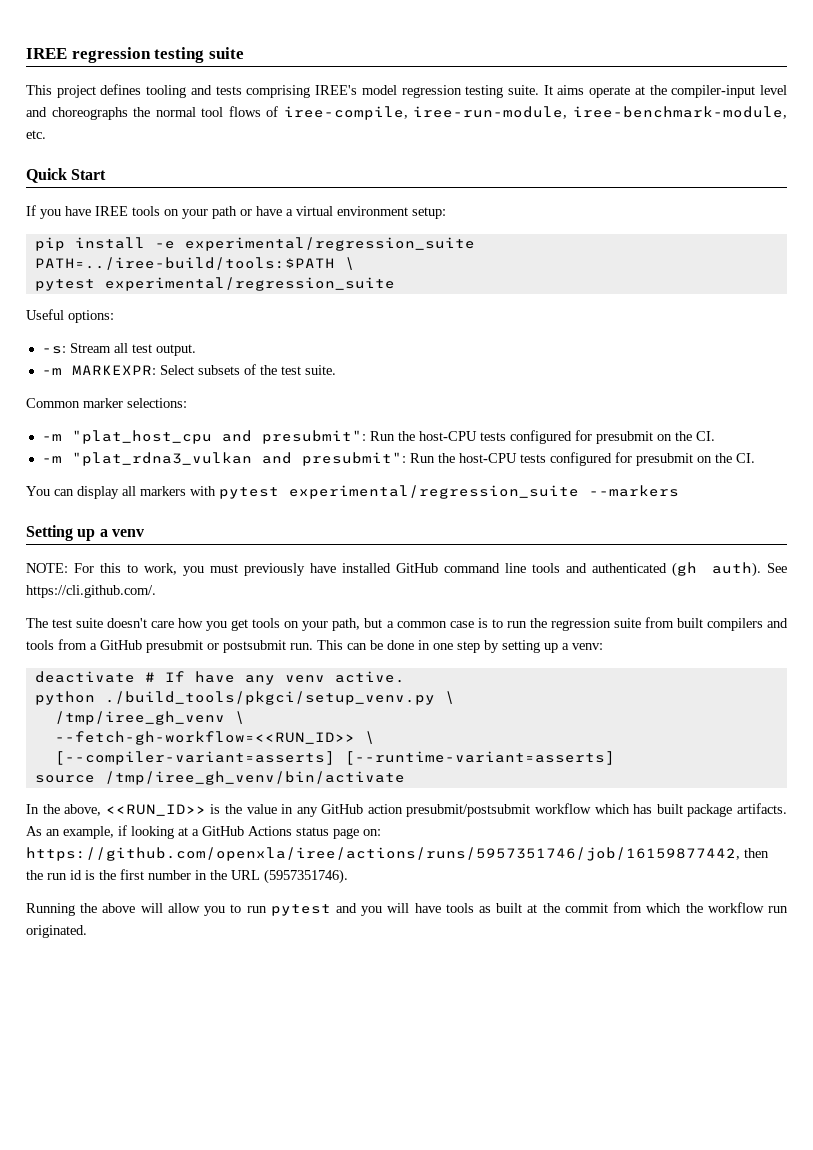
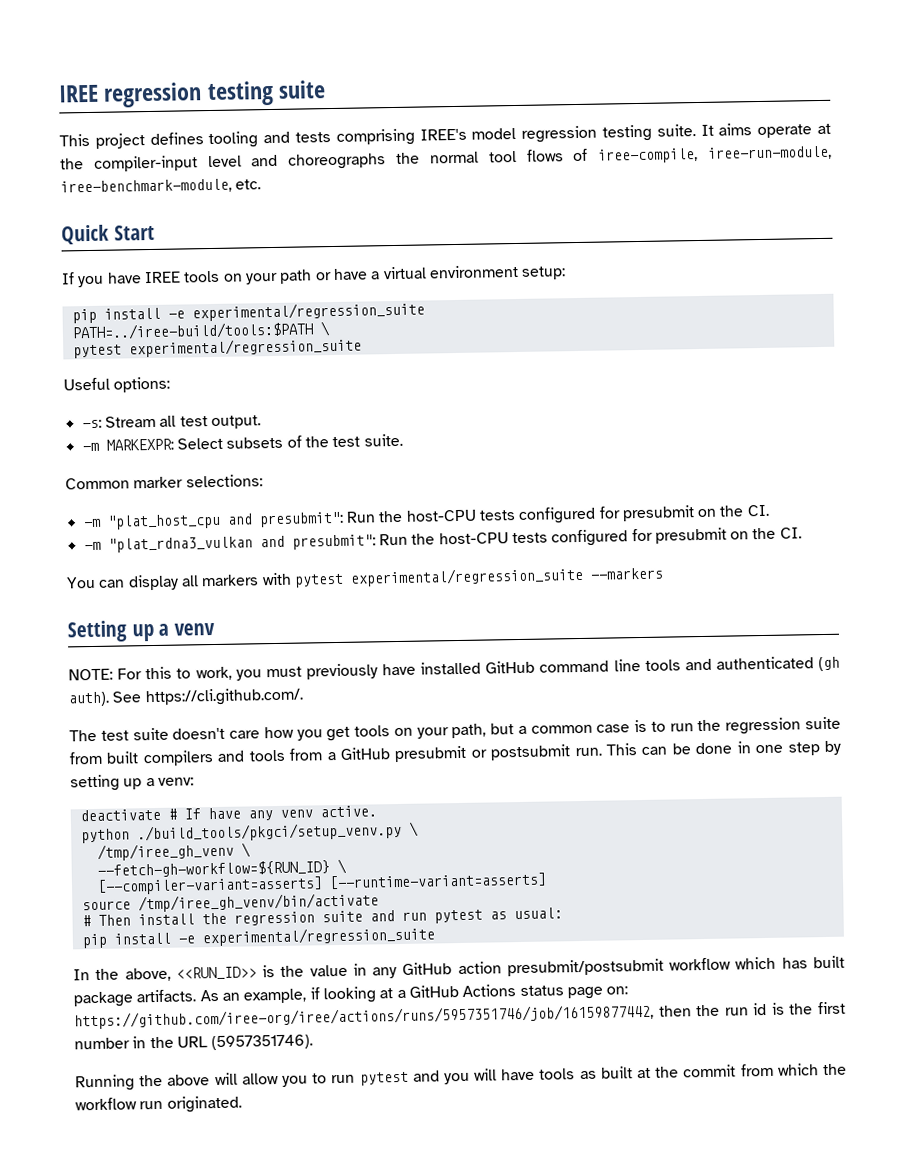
[54,731,355,745] --fetch-gh-workflow=<<RUN_ID>> -> [96,860,330,878] --fetch-gh-workflow=${RUN_ID}
(405, 778) none -> [81,907,563,927] [81,926,435,949] // # Then install the regression suite and run pytest as usual: // pip install -e experimental/regression_suite
[26,847,740,861] https://github.com/openxla/iree/actions/runs/5957351746/job/16159877442, -> [74,1003,654,1030] https://github.com/iree-org/iree/actions/runs/5957351746/job/16159877442,

